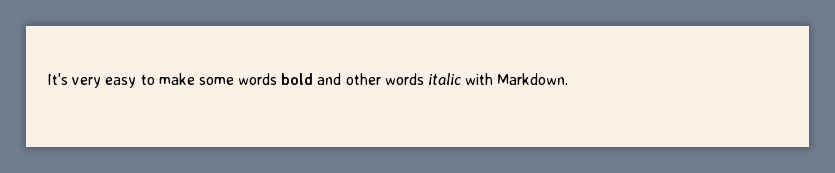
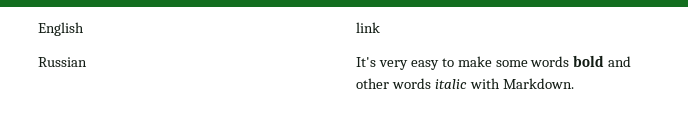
(47, 79) none -> [38,22,84,36] [38,57,87,67] [356,22,380,33] English // Russian // link //

